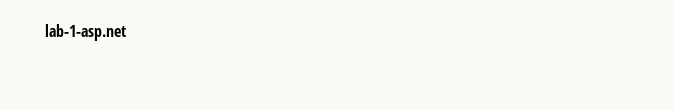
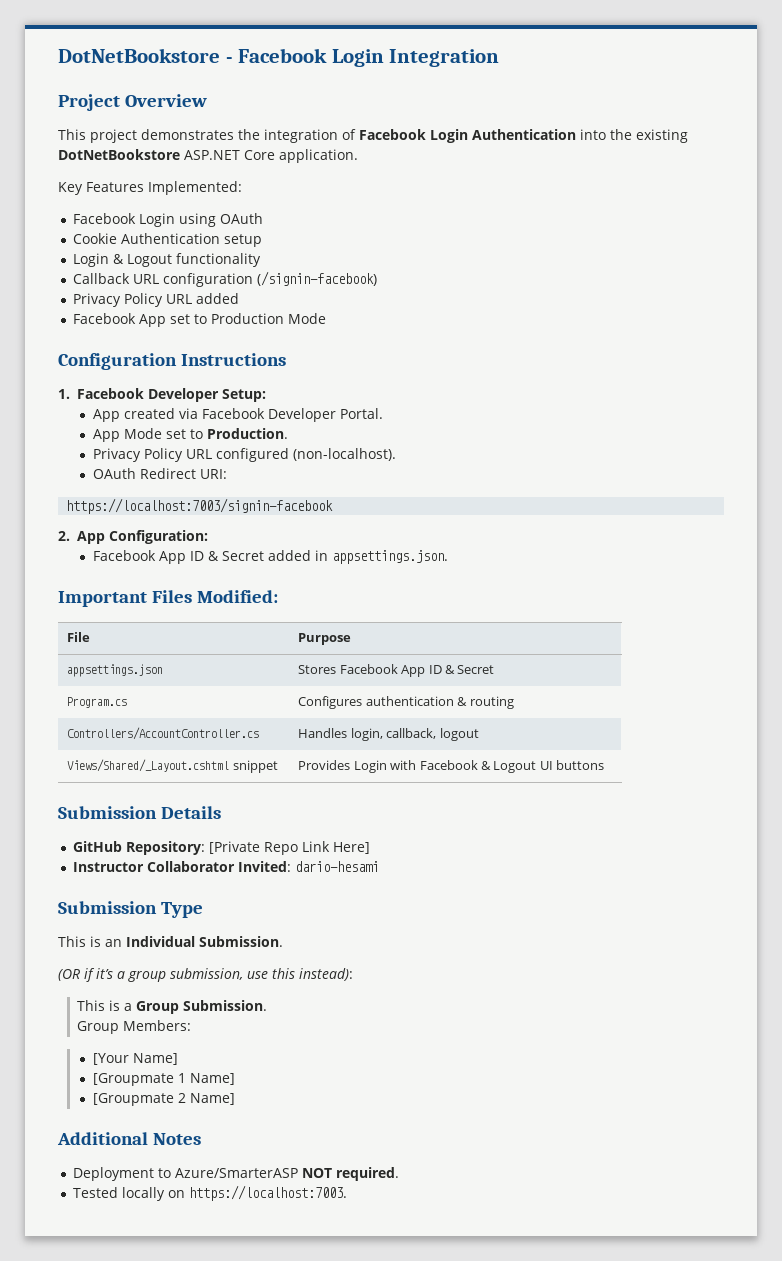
[45,24,126,41] lab-1-asp.net -> [58,48,500,67] [58,94,207,111] [58,129,688,143] [58,149,358,163] [58,181,242,195] [73,213,264,227] [73,233,263,247] [73,253,262,267] [73,271,378,287] [73,293,240,307] [73,313,327,327] [58,353,286,370] [58,388,267,402] [92,408,383,422] [92,428,288,442] [92,448,396,462] [92,468,227,479] [66,498,334,514] [58,530,209,544] [92,550,448,564] [58,590,278,607] [67,632,91,642] [298,633,352,645] [67,664,164,677] [298,664,495,677] [67,697,128,708] [298,696,514,709] [67,727,260,740] [298,728,479,741] [67,759,278,773] [298,760,605,773] [58,806,221,819] [73,841,371,855] [73,861,380,872] [58,901,203,918] [58,936,283,947] [58,968,353,982] [77,1000,268,1014] [77,1020,192,1034] [92,1053,178,1065] [92,1073,235,1086] [92,1093,235,1106] [57,1132,201,1145] [73,1167,400,1181] [73,1185,348,1201] DotNetBookstore - Facebook Login Integration // Project Overview // This project demonstrates the integration of Facebook Login Authentication into the existing DotNetBookstore ASP.NET Core application. // Key Features Implemented: // Facebook Login using OAuth // Cookie Authentication setup // Login & Logout functionality // Callback URL configuration (/signin-facebook) // Privacy Policy URL added // Facebook App set to Production Mode // Configuration Instructions // 1. Facebook Developer Setup: // App created via Facebook Developer Portal. // App Mode set to Production. // Privacy Policy URL configured (non-localhost). // OAuth Redirect URI: // https://localhost:7003/signin-facebook // 2. App Configuration: // Facebook App ID & Secret added in appsettings.json. // Important Files Modified: // File | Purpose // appsettings.json | Stores Facebook App ID & Secret // Program.cs | Configures authentication & routing // Controllers/AccountController.cs | Handles login, callback, logout // Views/Shared/_Layout.cshtml snippet | Provides Login with Facebook & Logout UI buttons // Submission Details // GitHub Repository: [Private Repo Link Here] // Instructor Collaborator Invited: dario-hesami // Submission Type // This is an Individual Submission. // (OR if it’s a group submission, use this instead): // This is a Group Submission. // Group Members: // [Your Name] // [Groupmate 1 Name] // [Groupmate 2 Name] // Additional Notes // Deployment to Azure/SmarterASP NOT required. // Tested locally on https://localhost:7003.

